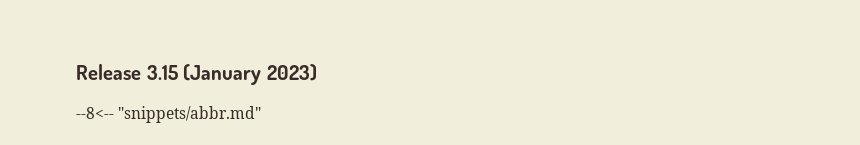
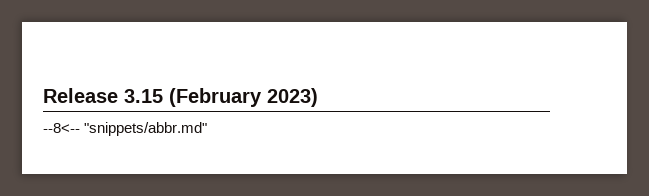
[183,64,262,85] (January -> [169,88,262,107] (February

